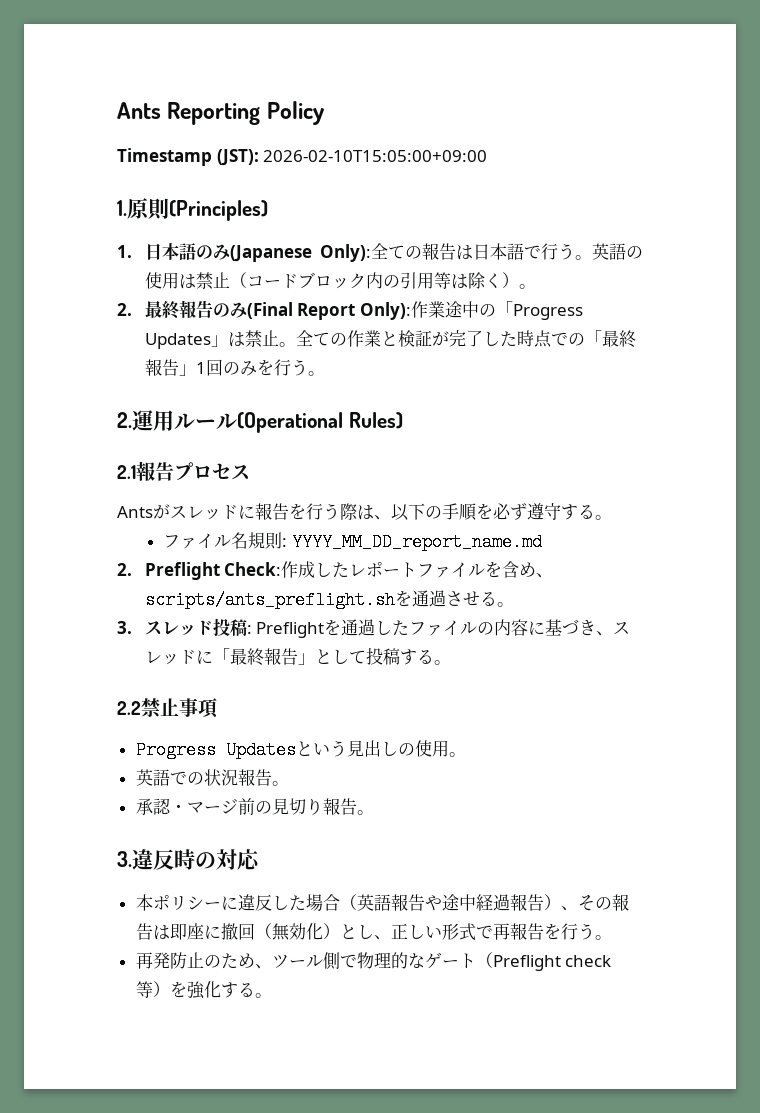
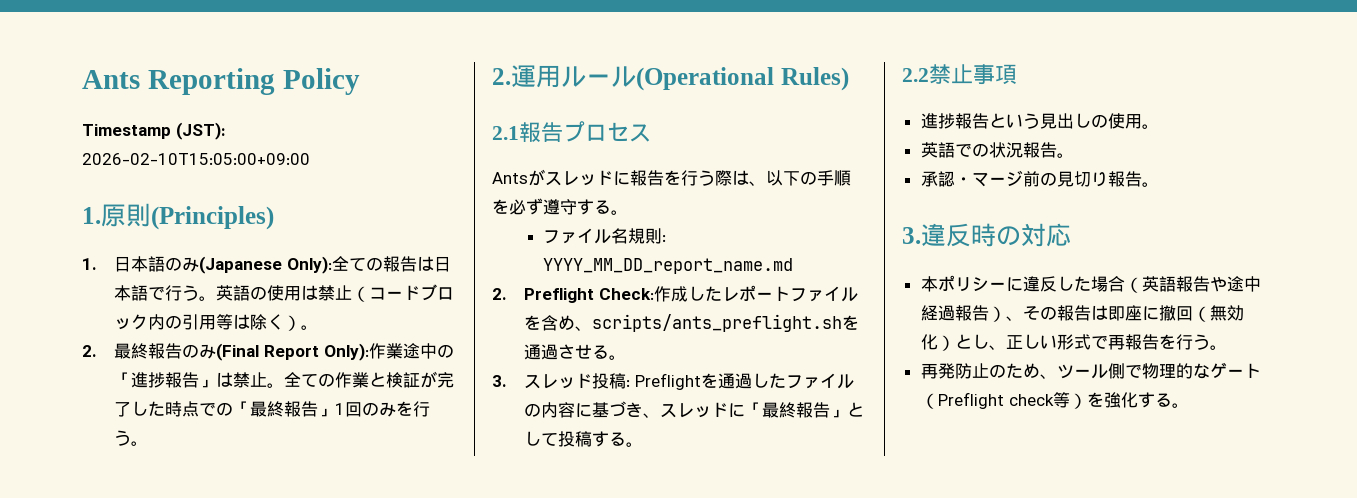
[512,304,583,320] [144,333,211,349] Progress Updates -> [131,372,200,388] 進捗報告
[135,741,296,759] Progress Updates -> [920,113,989,129] 進捗報告

